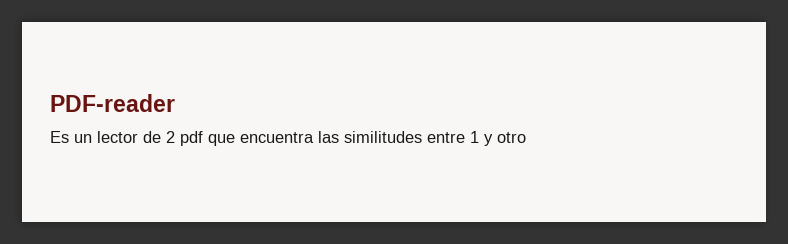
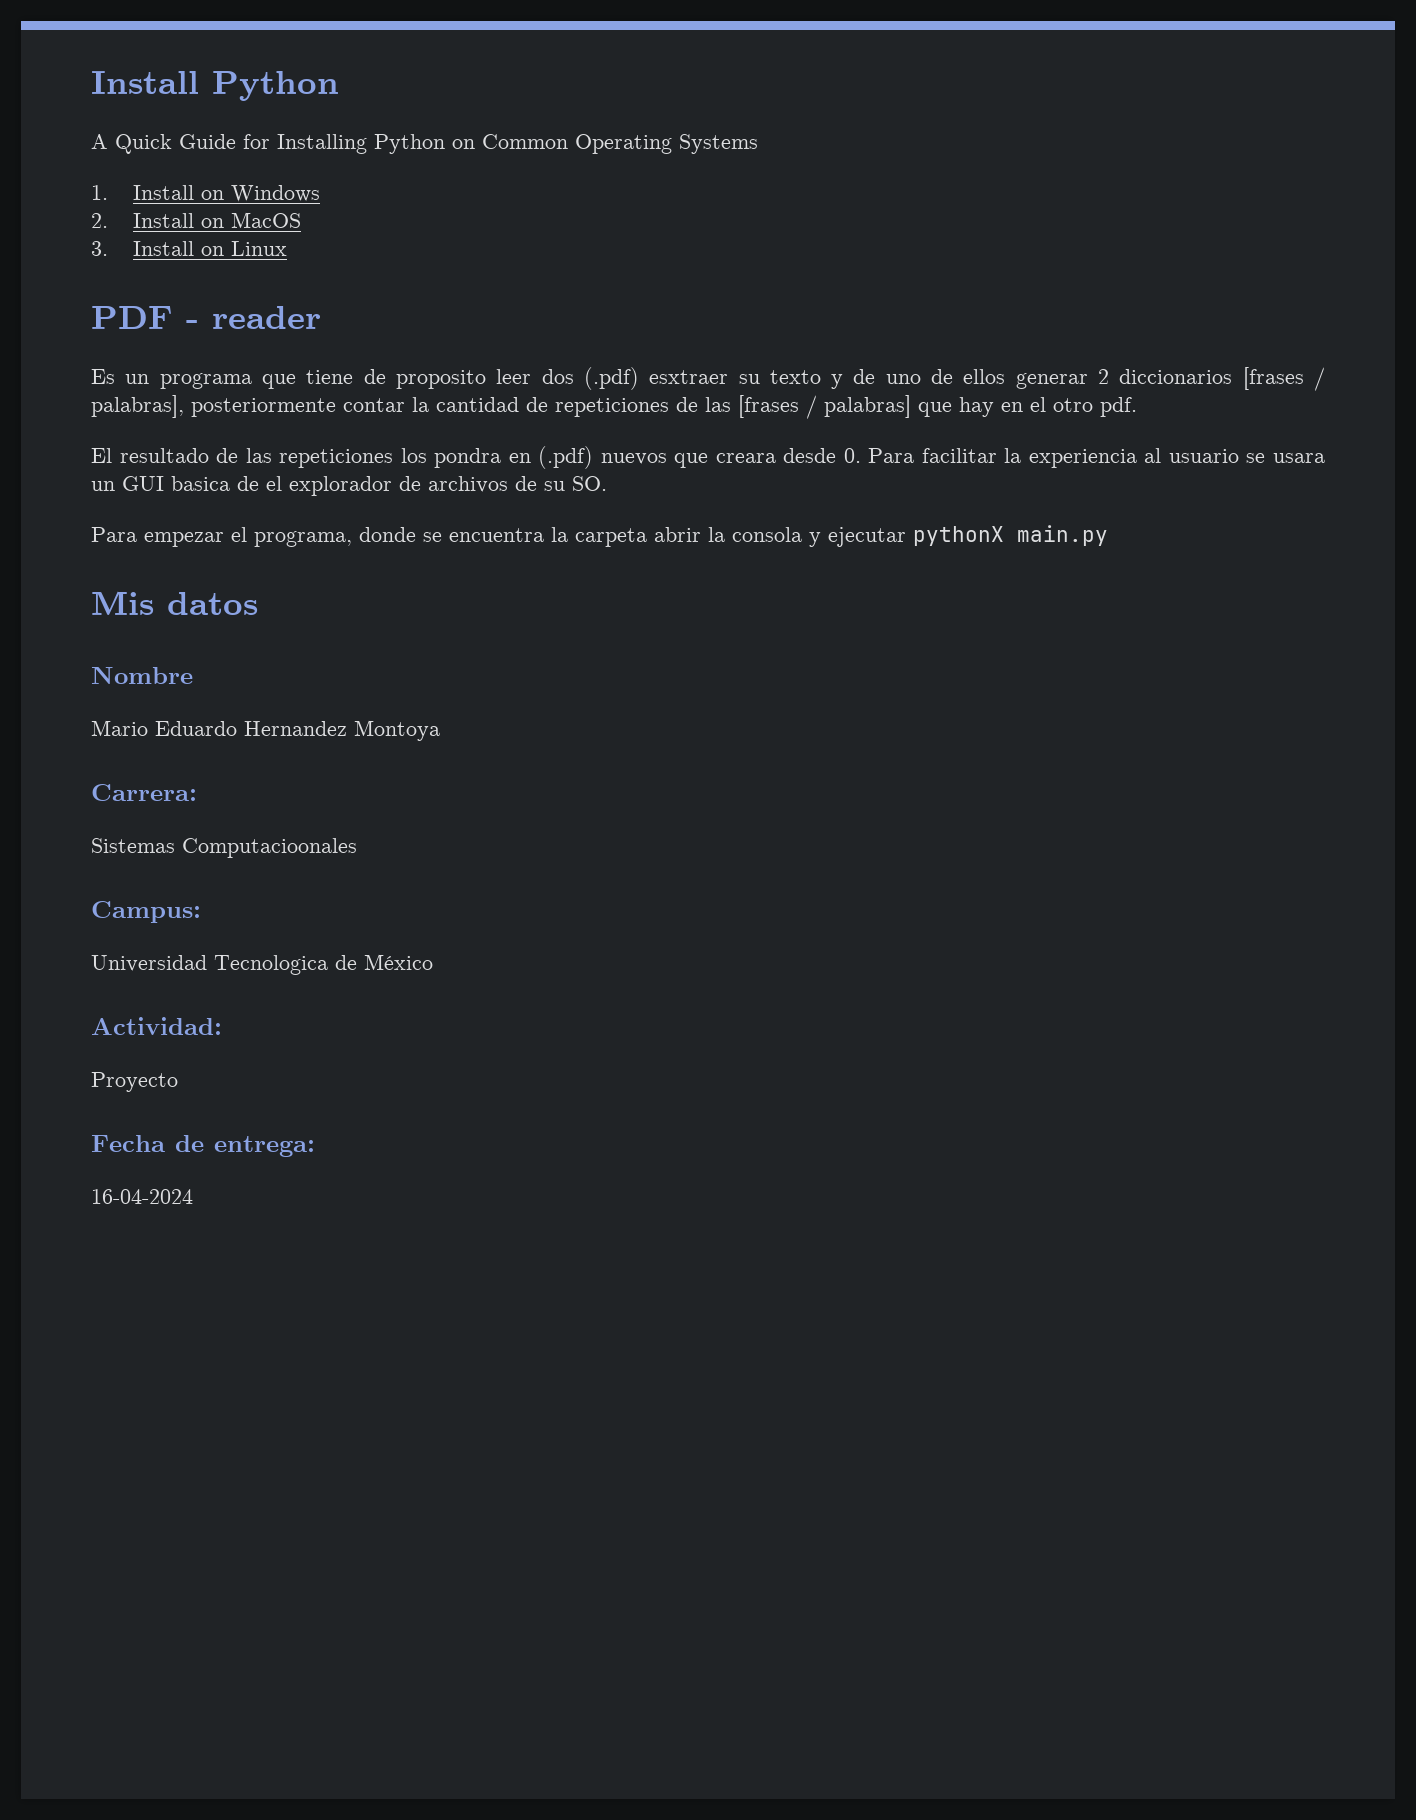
[50,94,175,112] [50,131,526,146] PDF-reader // Es un lector de 2 pdf que encuentra las similitudes entre 1 y otro -> [91,71,339,101] [91,134,758,154] [91,185,321,202] [91,212,302,228] [91,241,288,256] [91,306,321,329] [91,367,1326,391] [91,395,1137,419] [91,446,1326,469] [91,476,607,496] [91,525,1108,547] [91,591,258,615] [91,667,193,684] [91,720,440,741] [91,784,197,801] [91,838,357,858] [91,901,201,923] [91,954,433,975] [91,1017,222,1035] [91,1072,178,1092] [91,1135,315,1157] [91,1189,193,1204] Install Python // A Quick Guide for Installing Python on Common Operating Systems // 1. Install on Windows // 2. Install on MacOS // 3. Install on Linux // PDF - reader // Es un programa que tiene de proposito leer dos (.pdf) esxtraer su texto y de uno de ellos generar 2 diccionarios [frases / palabras], posteriormente contar la cantidad de repeticiones de las [frases / palabras] que hay en el otro pdf. // El resultado de las repeticiones los pondra en (.pdf) nuevos que creara desde 0. Para facilitar la experiencia al usuario se usara un GUI basica de el explorador de archivos de su SO. // Para empezar el programa, donde se encuentra la carpeta abrir la consola y ejecutar pythonX main.py // Mis datos // Nombre // Mario Eduardo Hernandez Montoya // Carrera: // Sistemas Computacioonales // Campus: // Universidad Tecnologica de México // Actividad: // Proyecto // Fecha de entrega: // 16-04-2024

